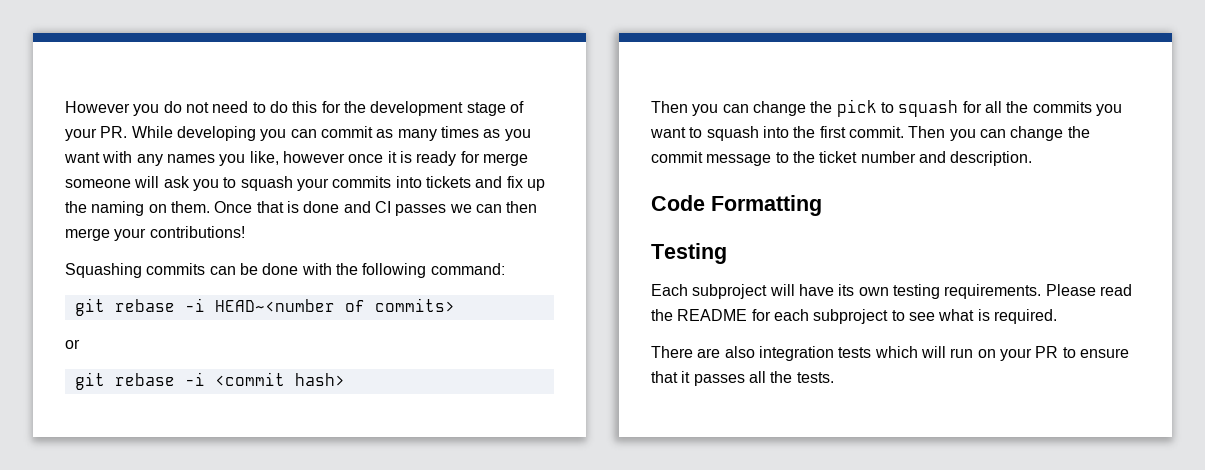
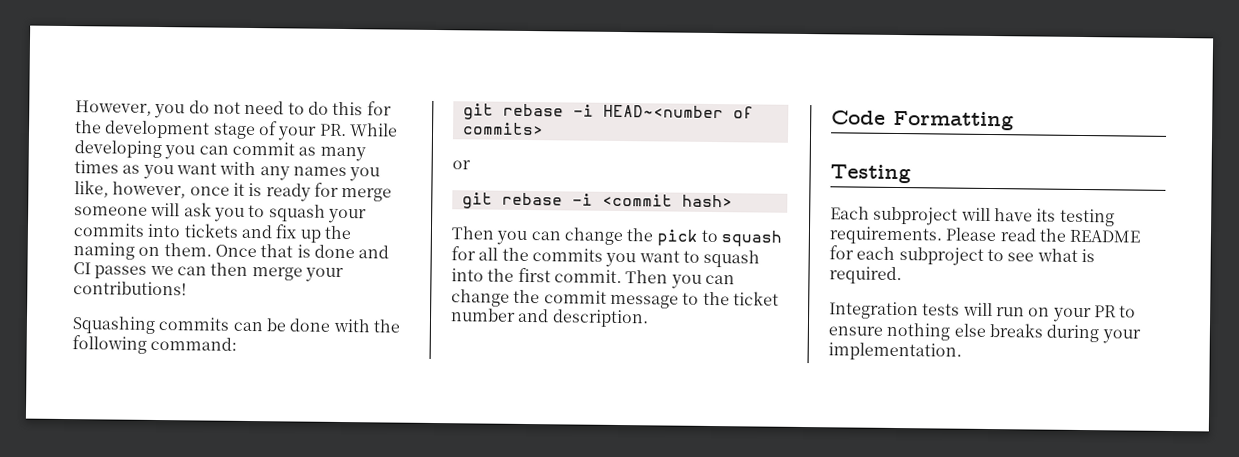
[65,101,130,113] However -> [75,100,152,116] However,
[282,151,345,163] however -> [112,181,187,199] however,
[858,287,889,296] own -> (1057, 215) none
[651,346,918,361] There are also integration tests which -> [829,301,961,320] Integration tests
[651,371,834,386] that it passes all the tests. -> [886,322,1141,344] [828,342,962,361] nothing else breaks during your implementation.

